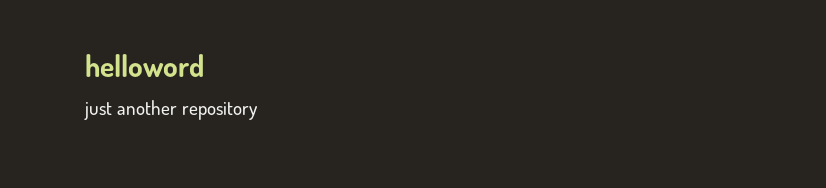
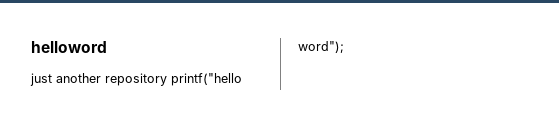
(259, 111) none -> [171,73,242,86] [298,41,344,53] printf("hello word");

